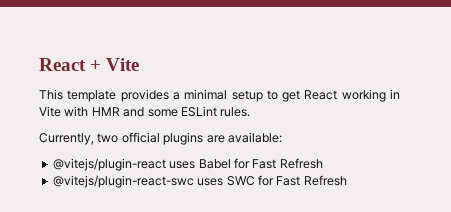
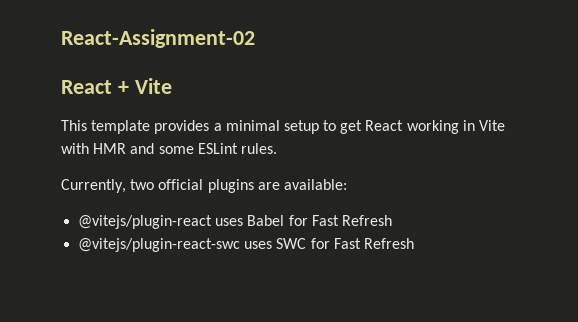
(39, 64) none -> [61,29,255,48] React-Assignment-02 //

